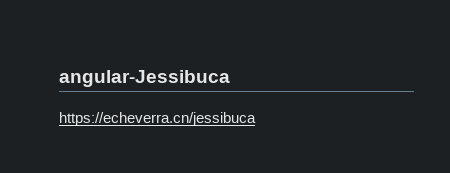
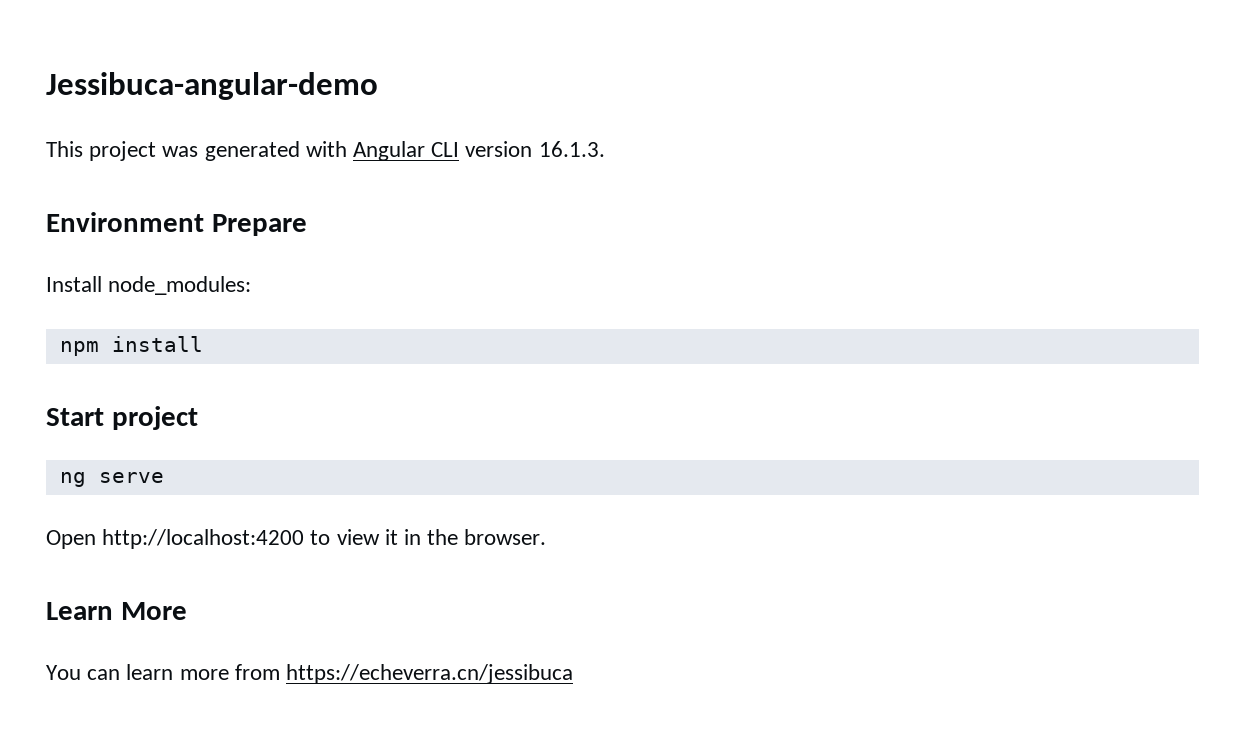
[59,70,230,87] angular-Jessibuca // -> [46,72,378,100] [46,141,605,161] [46,212,307,236] [46,276,252,295] [59,336,203,356] [46,406,198,430] [59,472,164,487] [46,529,547,549] [46,602,187,620] [46,664,280,680] Jessibuca-angular-demo // This project was generated with Angular CLI version 16.1.3. // Environment Prepare // Install node_modules: // npm install // Start project // ng serve // Open http://localhost:4200 to view it in the browser. // Learn More // You can learn more from

